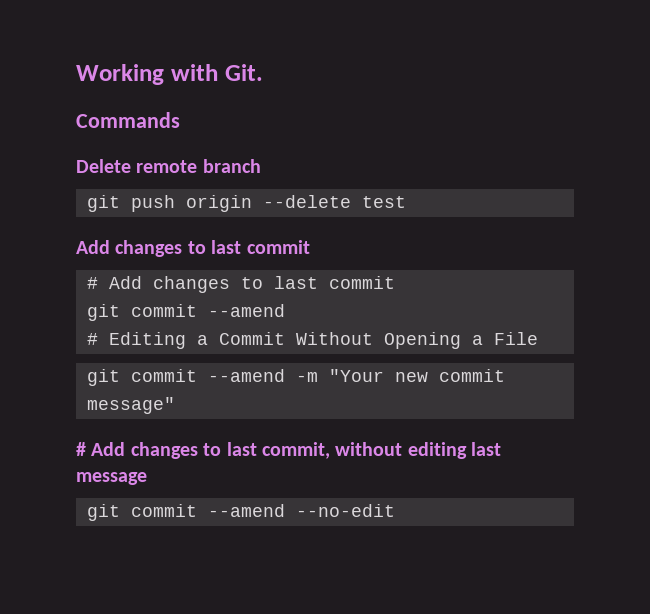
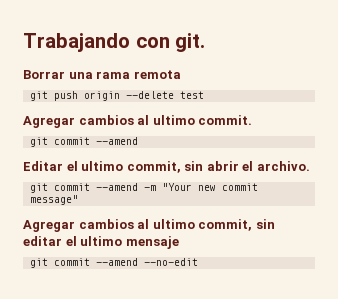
[76,64,263,85] [76,112,180,128] [76,159,261,173] Working with Git. // Commands // Delete remote branch -> [23,33,206,52] [23,70,181,79] Trabajando con git. // Borrar una rama remota
[76,240,310,257] [87,276,396,293] [87,304,286,321] [87,332,539,349] Add changes to last commit // # Add changes to last commit // git commit --amend // # Editing a Commit Without Opening a File -> [23,115,253,128] [29,137,138,147] [23,161,310,173] Agregar cambios al ultimo commit. // git commit --amend // Editar el ultimo commit, sin abrir el archivo.
[76,442,502,459] [76,472,147,485] # Add changes to last commit, without editing last message -> [23,219,275,232] [23,236,179,249] Agregar cambios al ultimo commit, sin editar el ultimo mensaje

